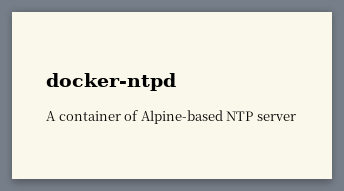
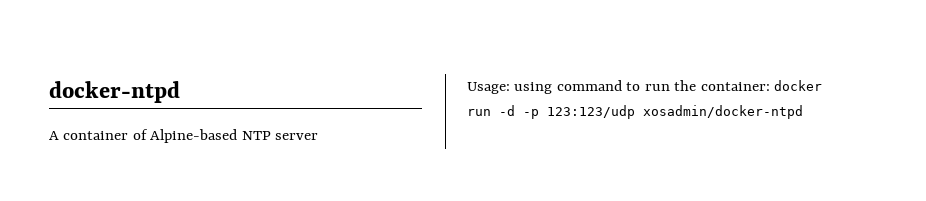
(296, 117) none -> [467,80,823,94] [467,105,803,119] // Usage: using command to run the container: docker run -d -p 123:123/udp xosadmin/docker-ntpd

